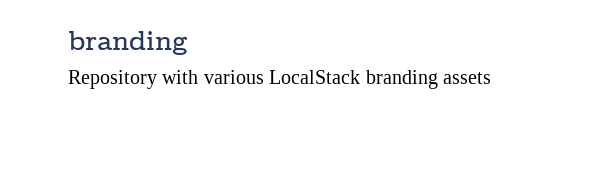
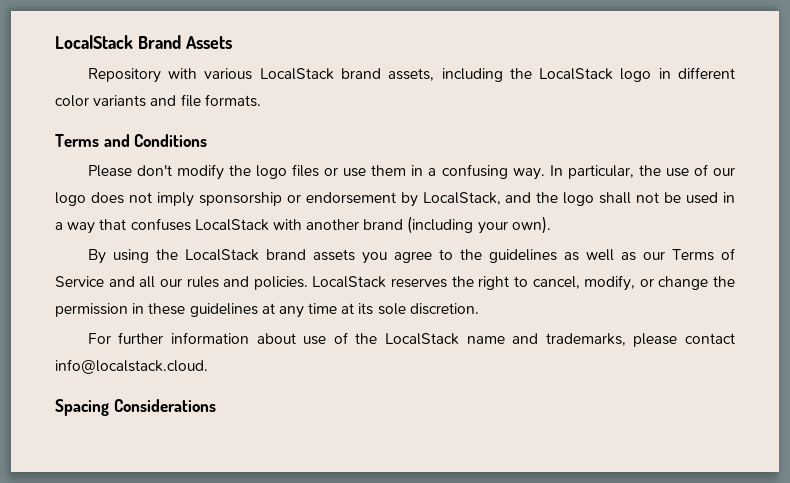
[68,31,188,55] branding -> [55,35,232,49] LocalStack Brand Assets
[365,70,491,89] branding assets -> [340,67,735,82] [55,94,261,107] [55,134,208,147] [87,164,736,180] [55,192,735,207] [55,216,551,234] [87,248,735,264] [55,275,735,291] [55,303,479,318] [87,332,735,347] [55,359,208,374] [55,399,216,416] brand assets, including the LocalStack logo in different color variants and file formats. // Terms and Conditions // Please don't modify the logo files or use them in a confusing way. In particular, the use of our logo does not imply sponsorship or endorsement by LocalStack, and the logo shall not be used in a way that confuses LocalStack with another brand (including your own). // By using the LocalStack brand assets you agree to the guidelines as well as our Terms of Service and all our rules and policies. LocalStack reserves the right to cancel, modify, or change the permission in these guidelines at any time at its sole discretion. // For further information about use of the LocalStack name and trademarks, please contact info@localstack.cloud. // Spacing Considerations

